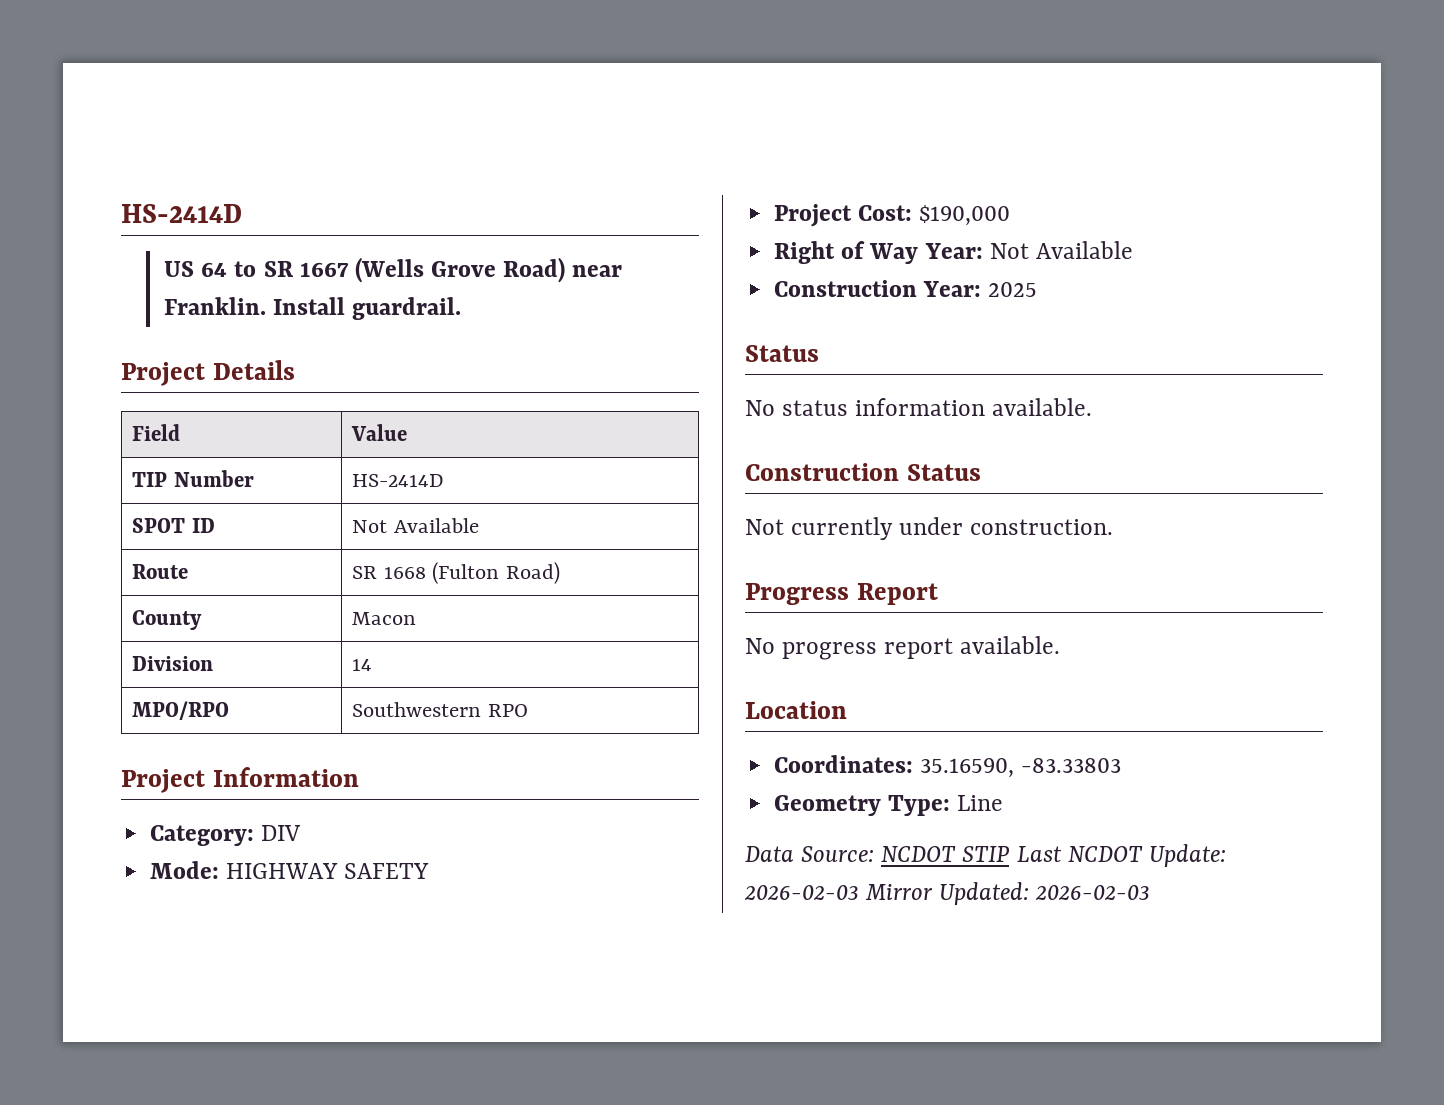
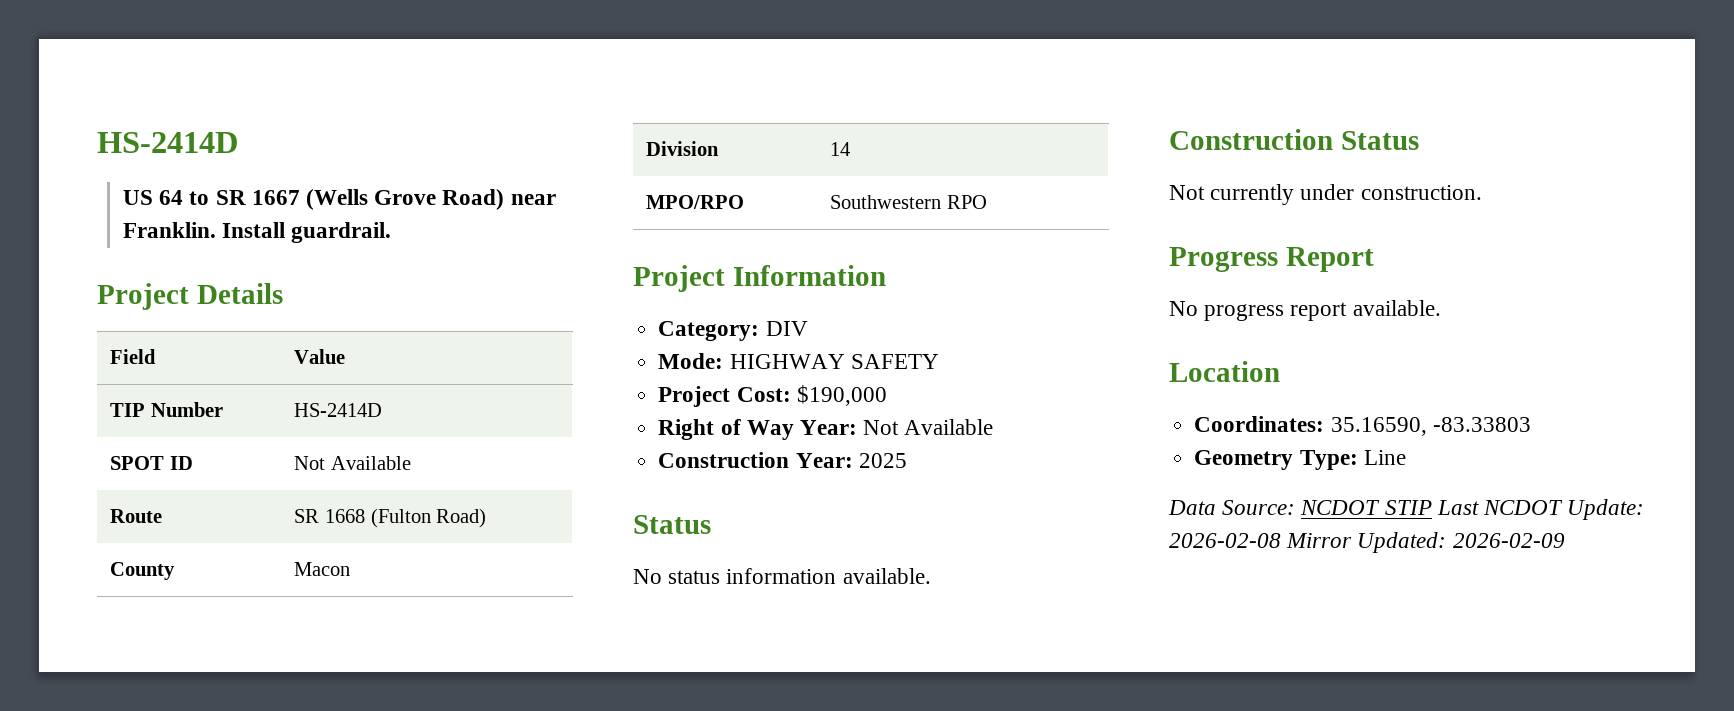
[744,885,859,900] 2026-02-03 -> [1169,533,1281,548] 2026-02-08
[1035,885,1151,900] 2026-02-03 -> [1452,533,1565,548] 2026-02-09

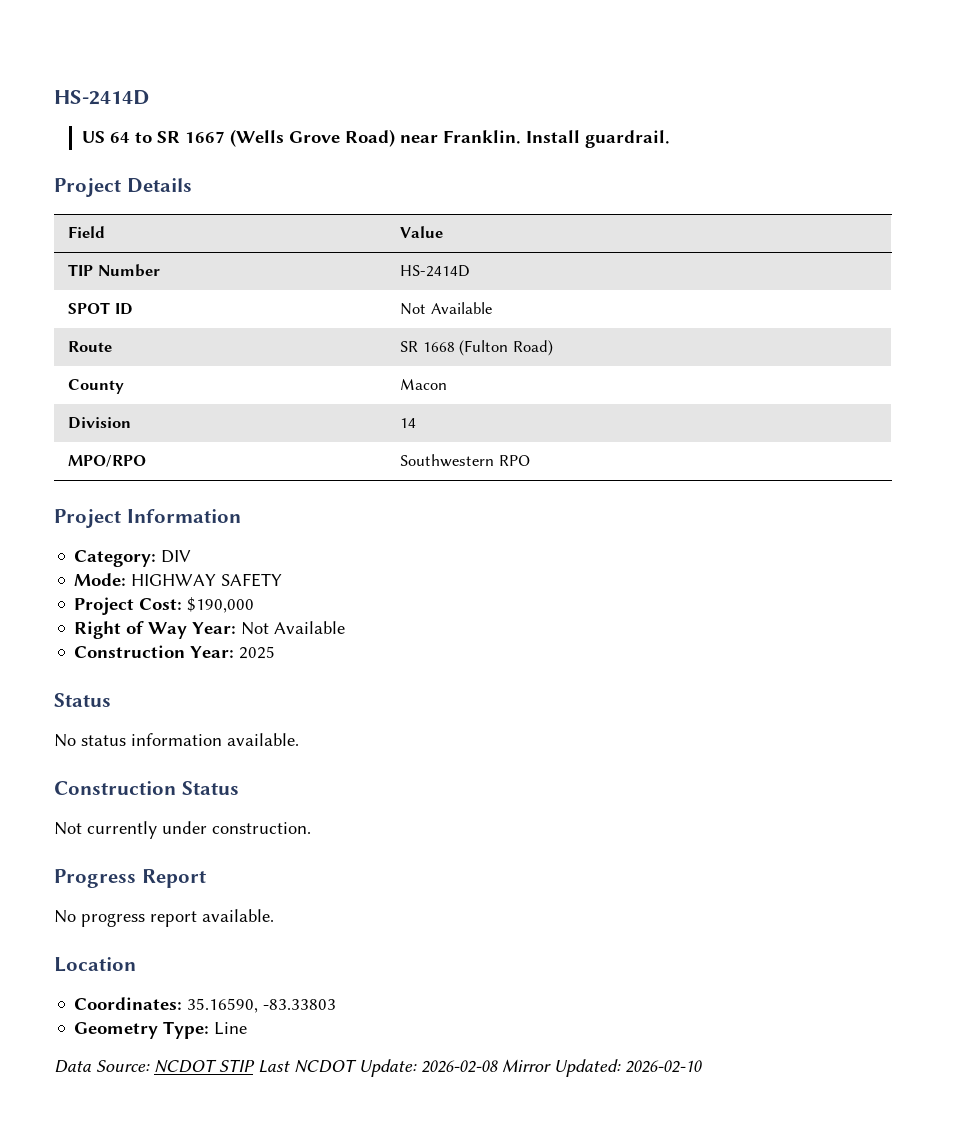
[1452,533,1565,548] 2026-02-09 -> [625,1060,702,1073] 2026-02-10

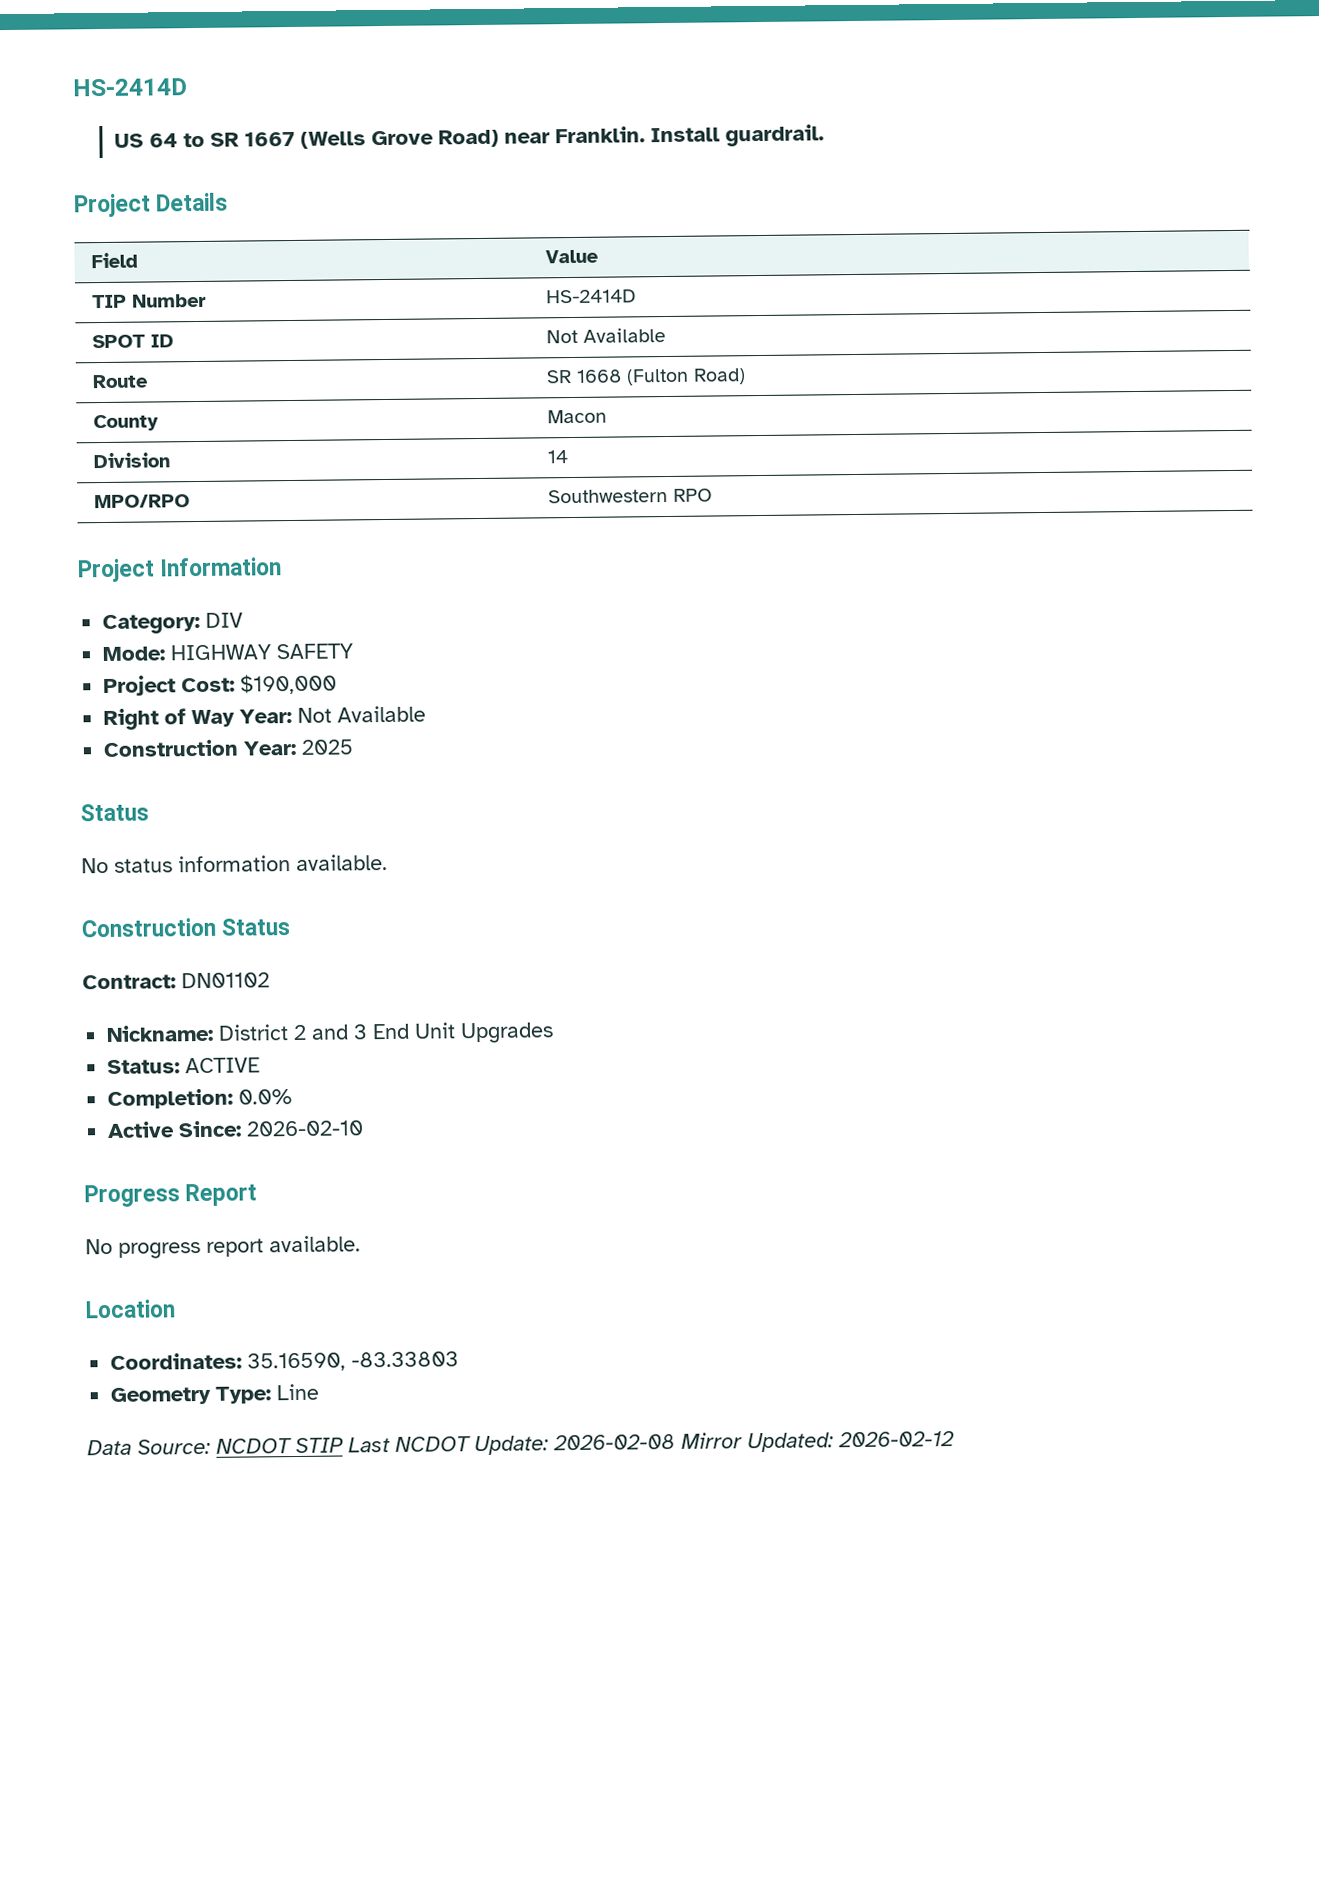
[54,821,311,839] Not currently under construction. -> [82,972,270,990] [106,1022,555,1044] [107,1057,261,1074] [107,1088,293,1109] [107,1120,365,1138] Contract: DN01102 // Nickname: District 2 and 3 End Unit Upgrades // Status: ACTIVE // Completion: 0.0% // Active Since: 2026-02-10
[625,1060,702,1073] 2026-02-10 -> [838,1430,955,1448] 2026-02-12

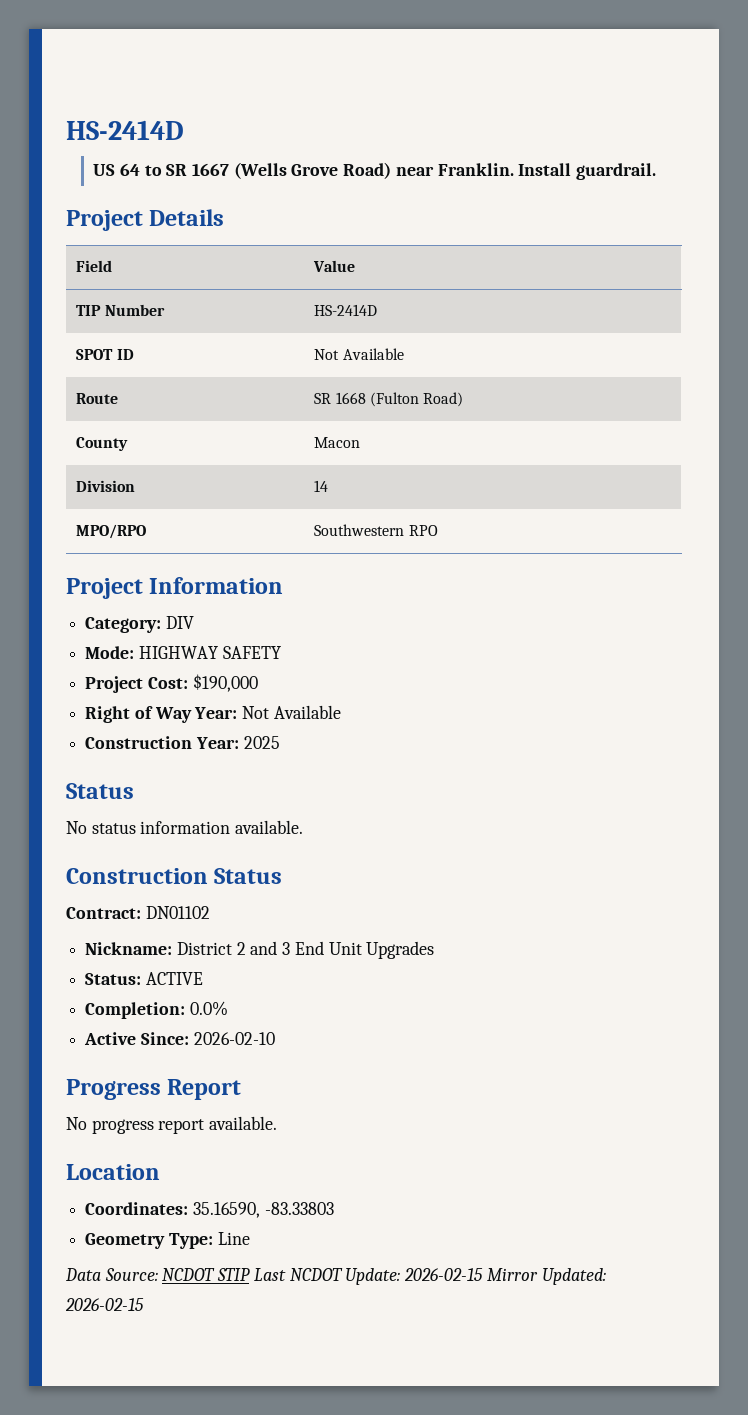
[553,1433,676,1451] 2026-02-08 -> [404,1268,484,1281] 2026-02-15
[838,1430,955,1448] 2026-02-12 -> [65,1298,144,1311] 2026-02-15

